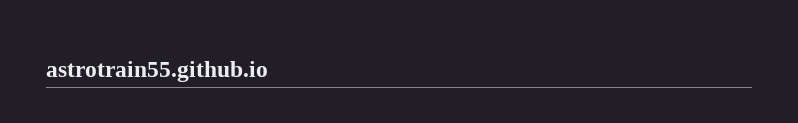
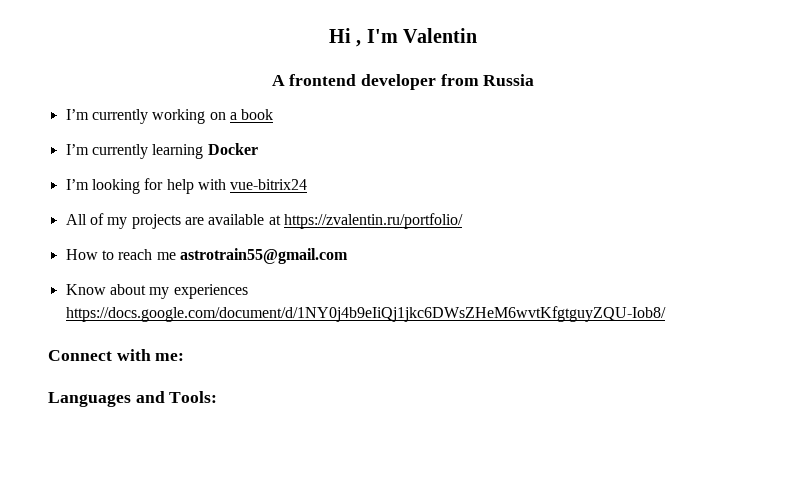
[46,61,268,82] astrotrain55.github.io -> [328,28,478,47] [271,74,535,90] [65,109,274,124] [65,143,258,159] [65,178,308,194] [65,213,463,229] [65,248,348,264] [65,284,248,299] [65,306,666,322] [48,349,185,361] [48,391,218,407] Hi , I'm Valentin // A frontend developer from Russia // I’m currently working on a book // I’m currently learning Docker // I’m looking for help with vue-bitrix24 // All of my projects are available at https://zvalentin.ru/portfolio/ // How to reach me astrotrain55@gmail.com // Know about my experiences https://docs.google.com/document/d/1NY0j4b9eIiQj1jkc6DWsZHeM6wvtKfgtguyZQU-Iob8/ // Connect with me: // Languages and Tools:

